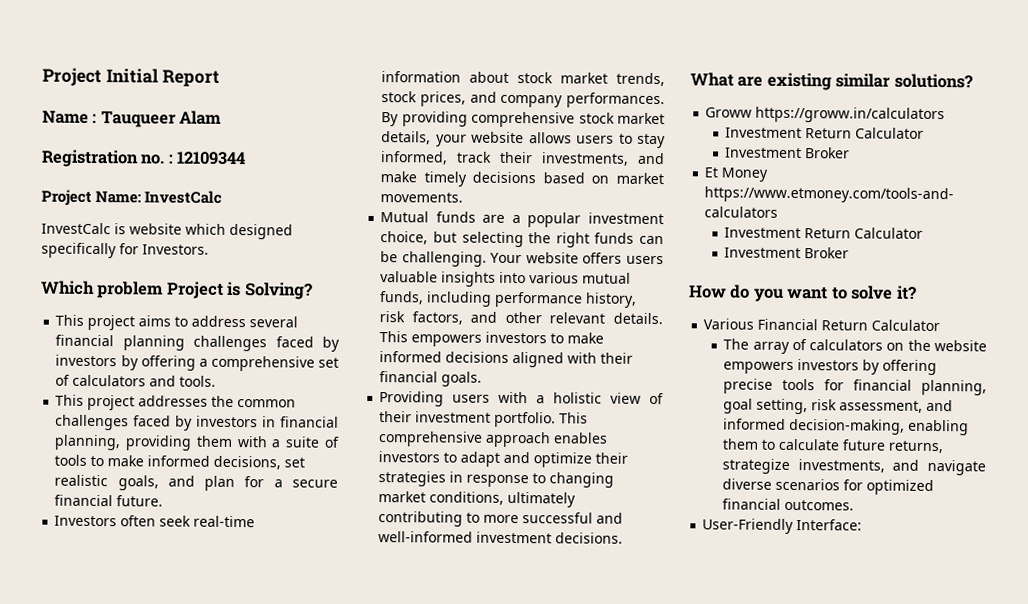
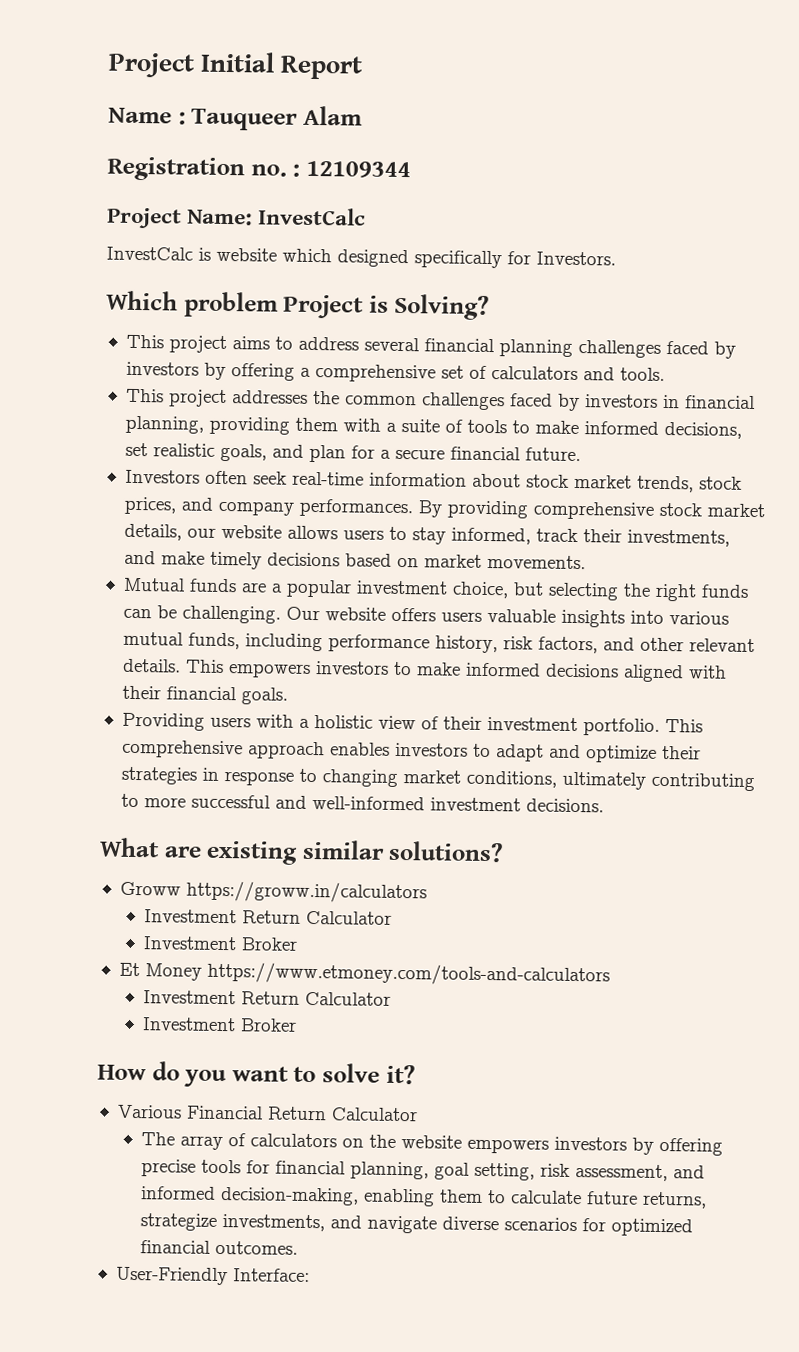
[435,134,467,147] your -> [186,527,216,538] our
[490,252,523,264] Your -> [285,606,320,621] Our

